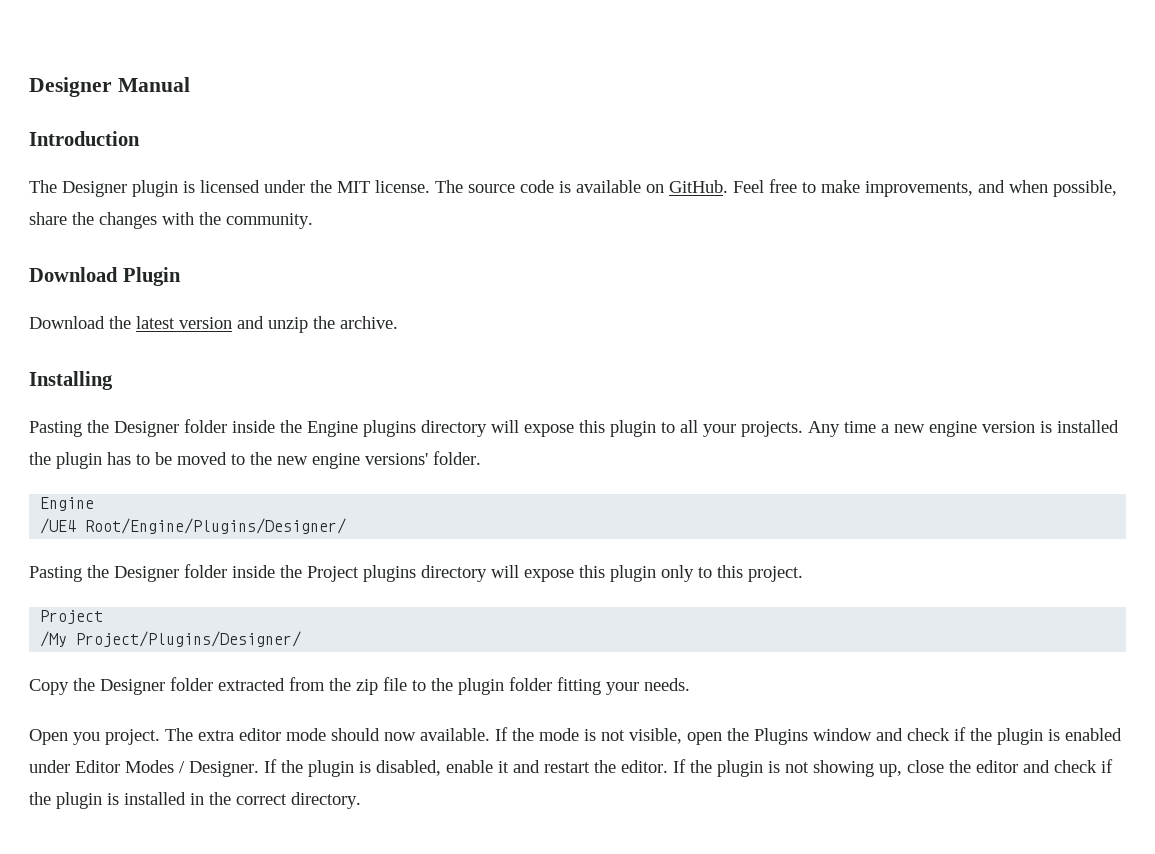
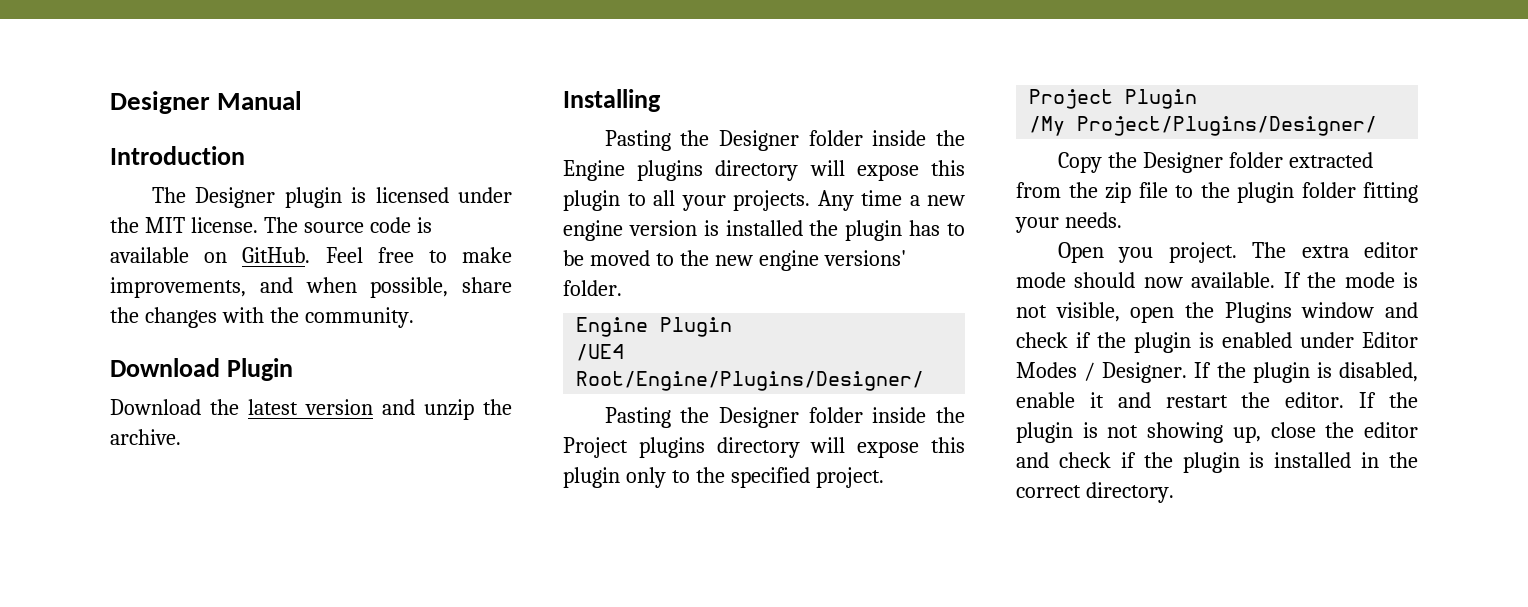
(95, 504) none -> [660,317,733,337] Plugin
[717,565,743,578] this -> [695,467,810,488] the specified
(104, 617) none -> [1125,89,1198,109] Plugin

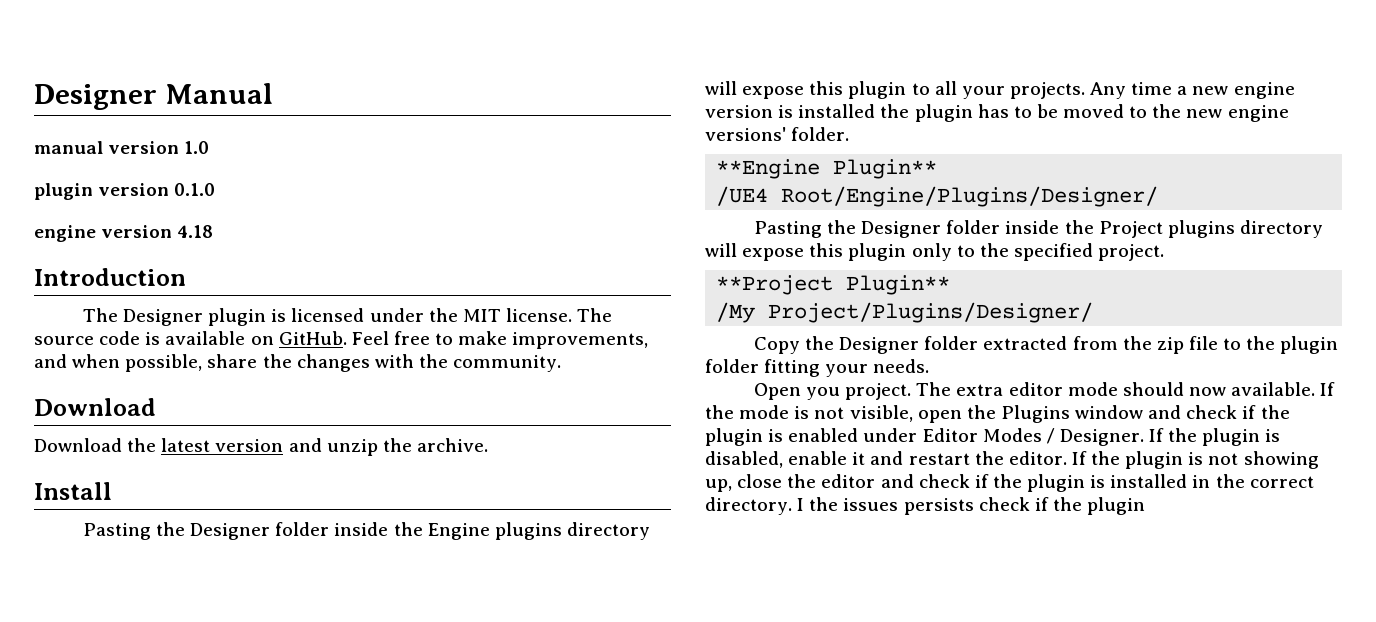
(303, 100) none -> [34,141,210,154] [34,183,216,200] [34,225,214,242] // manual version 1.0 // plugin version 0.1.0 // engine version 4.18
[226,358,293,381] Plugin -> (156, 407) none
[563,89,661,112] Installing -> [34,482,112,500] Install
[576,317,733,337] Engine Plugin -> [716,159,938,179] **Engine Plugin**
[1029,89,1198,109] Project Plugin -> [716,275,951,295] **Project Plugin**
(1174, 492) none -> [797,497,1146,515] I the issues persists check if the plugin

